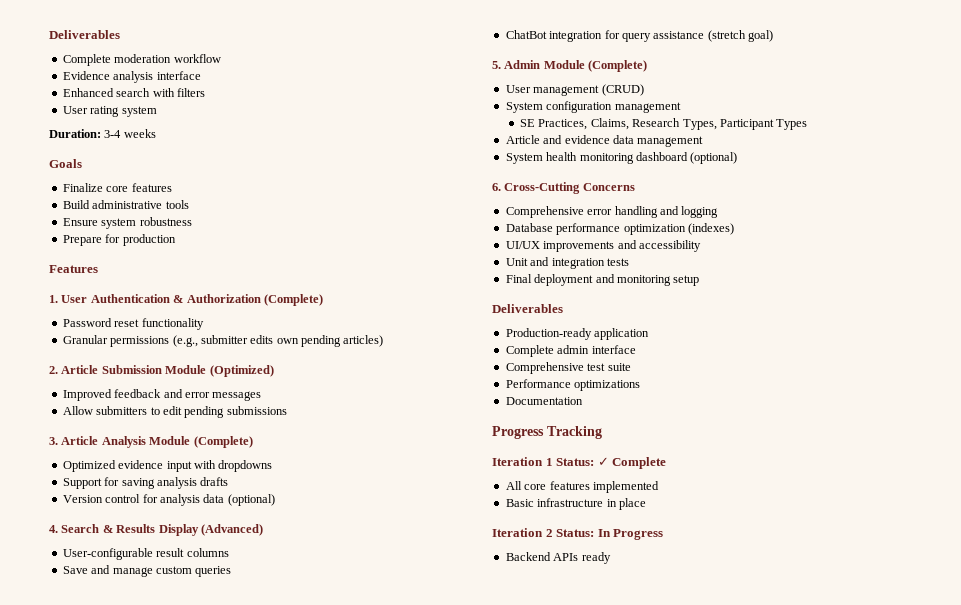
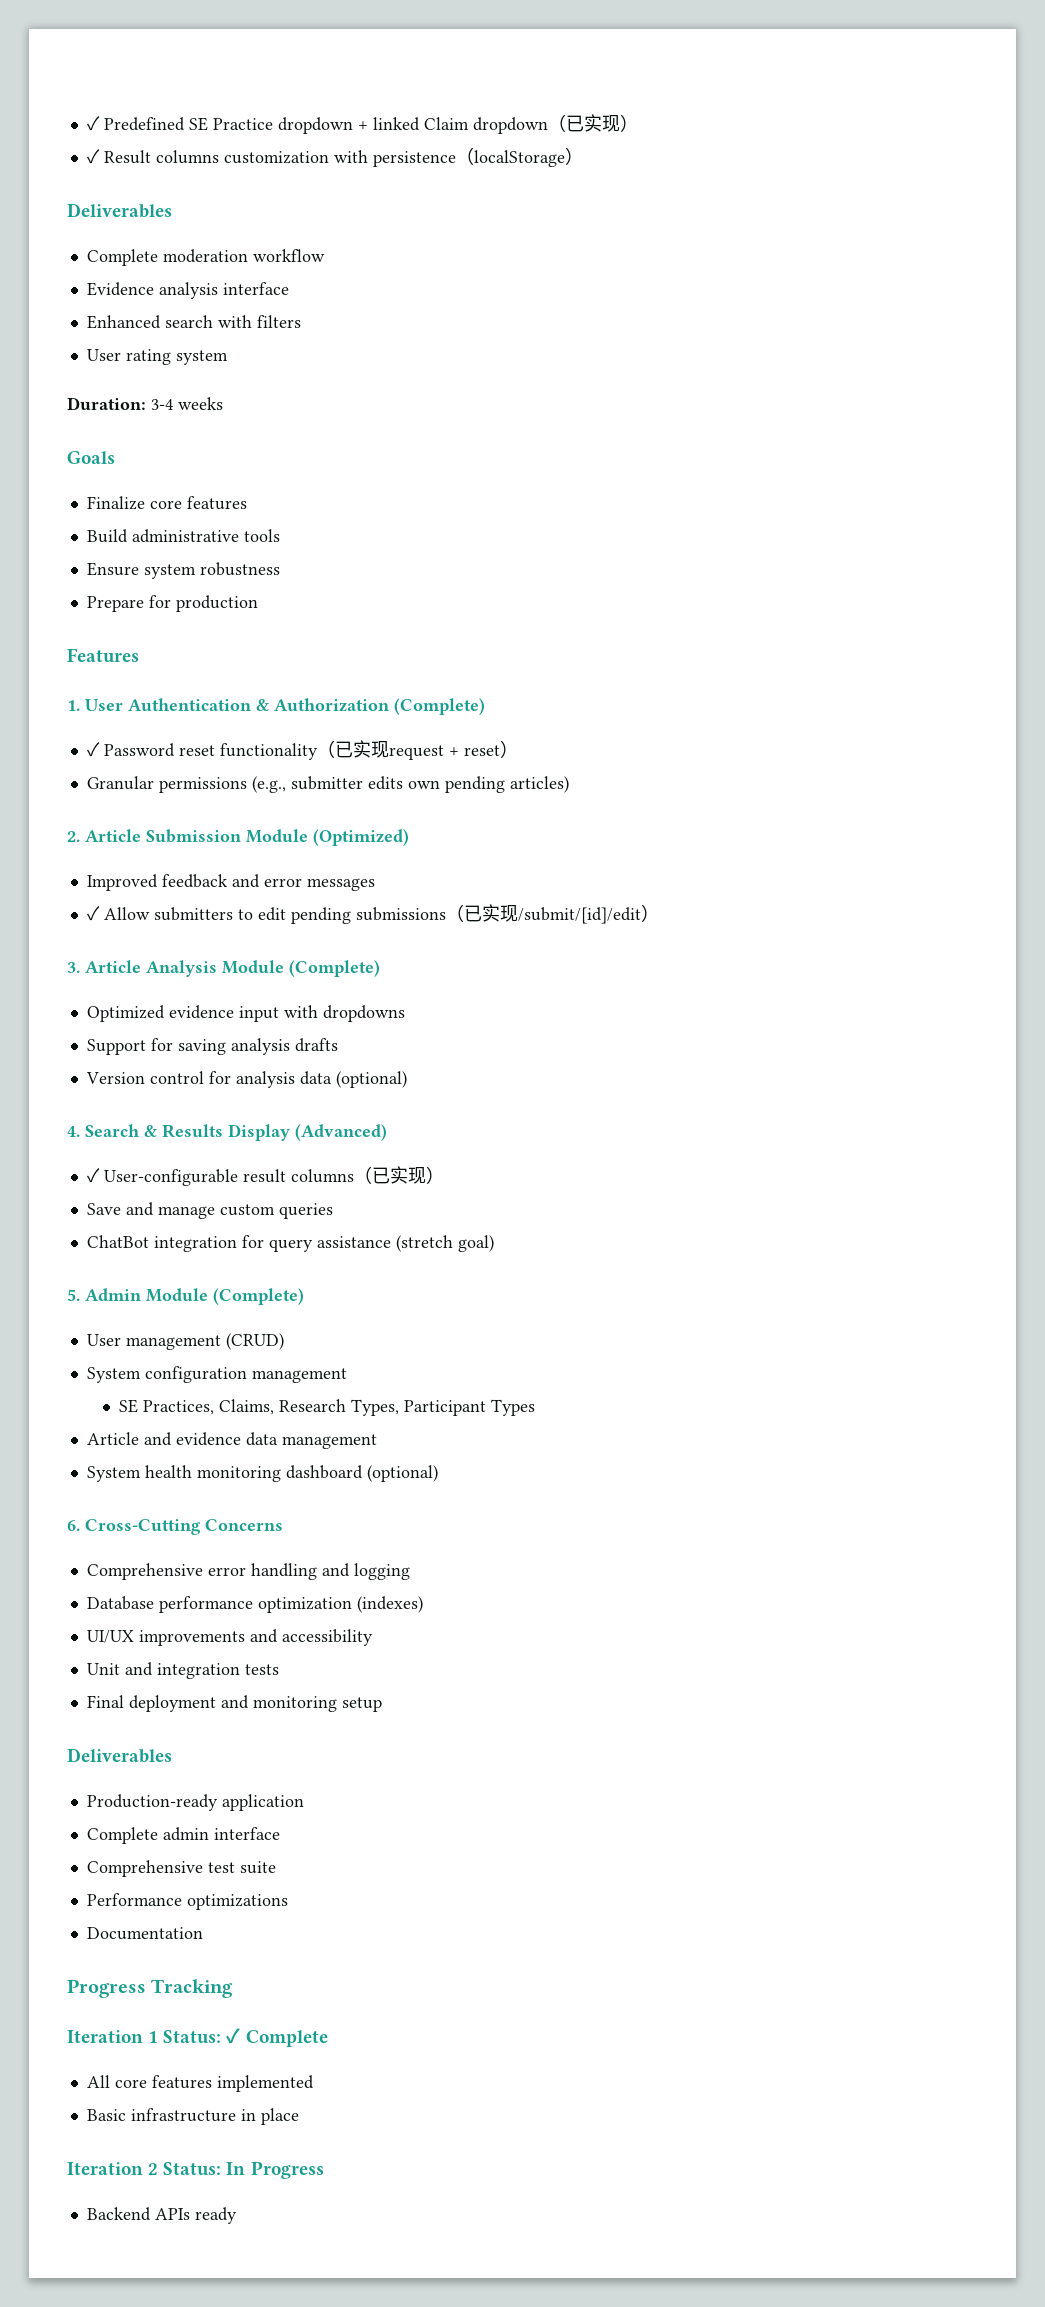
(49, 34) none -> [86,114,638,134] [86,147,583,167] ✓ Predefined SE Practice dropdown + linked Claim dropdown（已实现） // ✓ Result columns customization with persistence（localStorage） //
(323, 300) none -> [86,742,100,757] ✓
(204, 324) none -> [316,740,518,760] （已实现request + reset）
(262, 396) none -> [86,906,100,921] ✓
(287, 410) none -> [445,904,659,924] （已实现/submit/[id]/edit）
(263, 530) none -> [86,1168,100,1183] ✓
(229, 552) none -> [353,1166,444,1184] （已实现）

